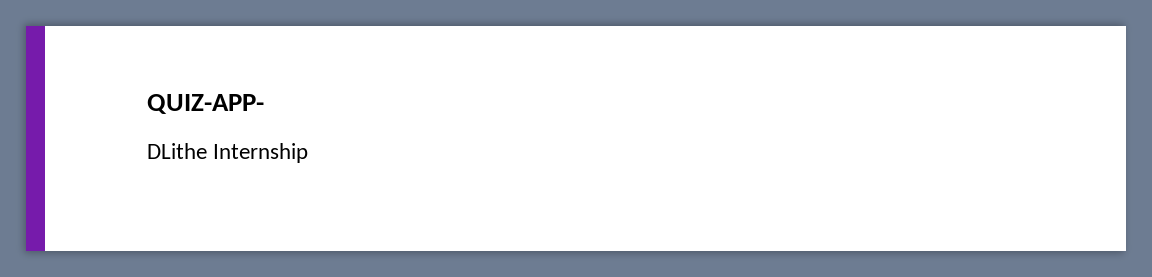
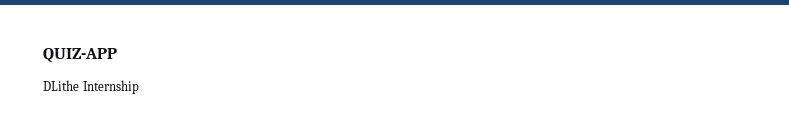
[147,94,264,114] QUIZ-APP- -> [43,48,117,63] QUIZ-APP

